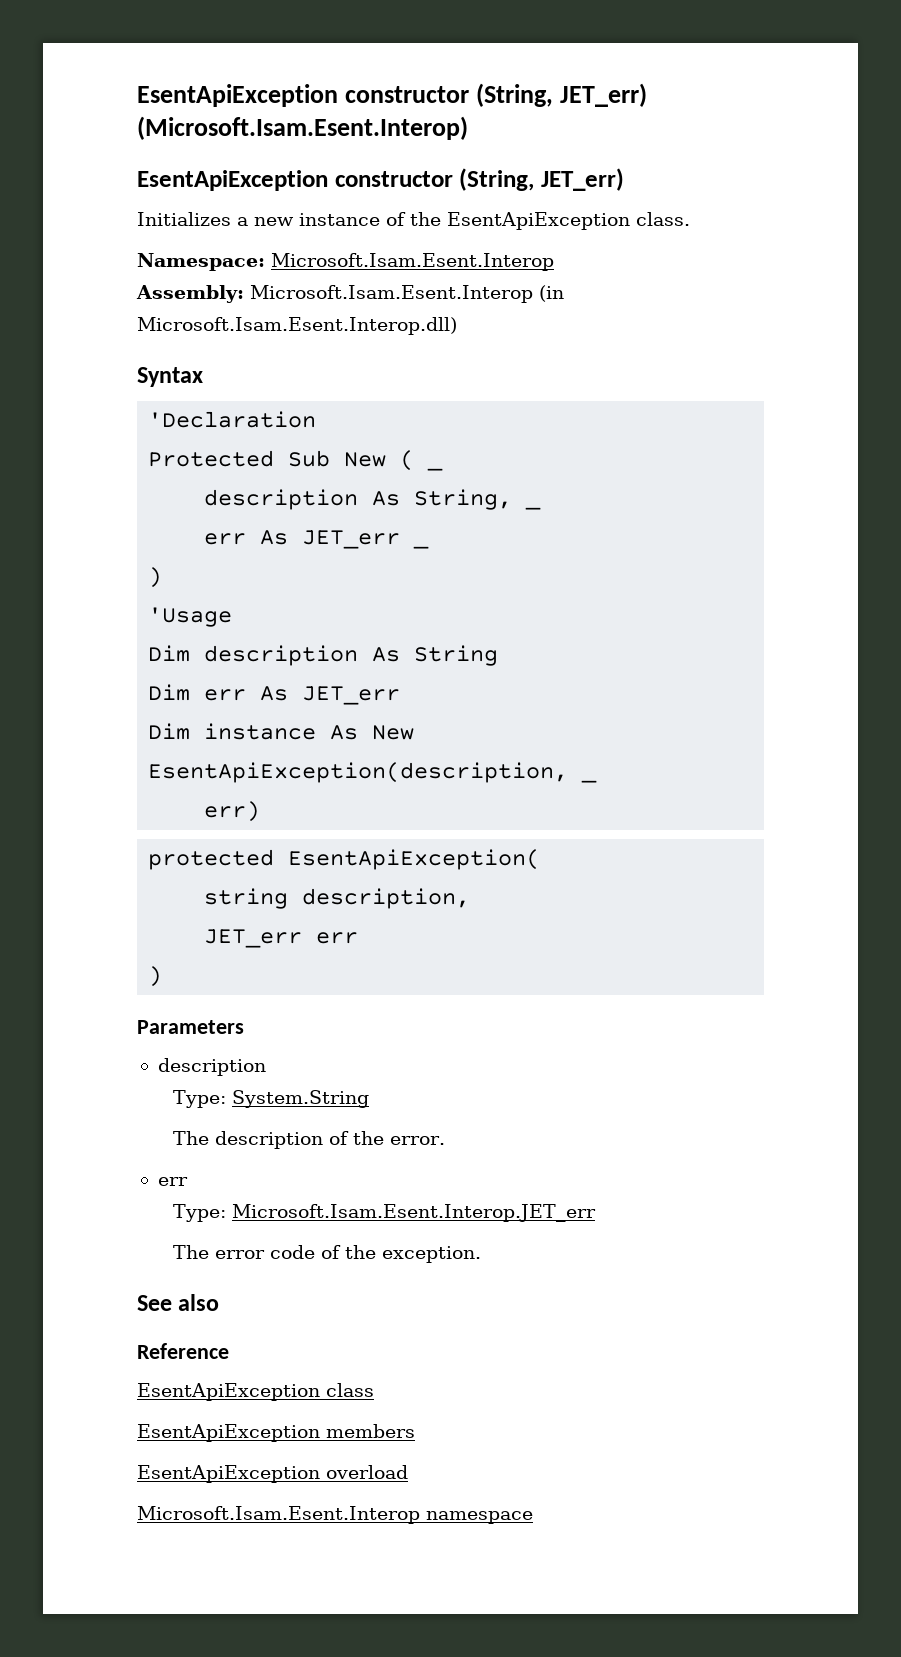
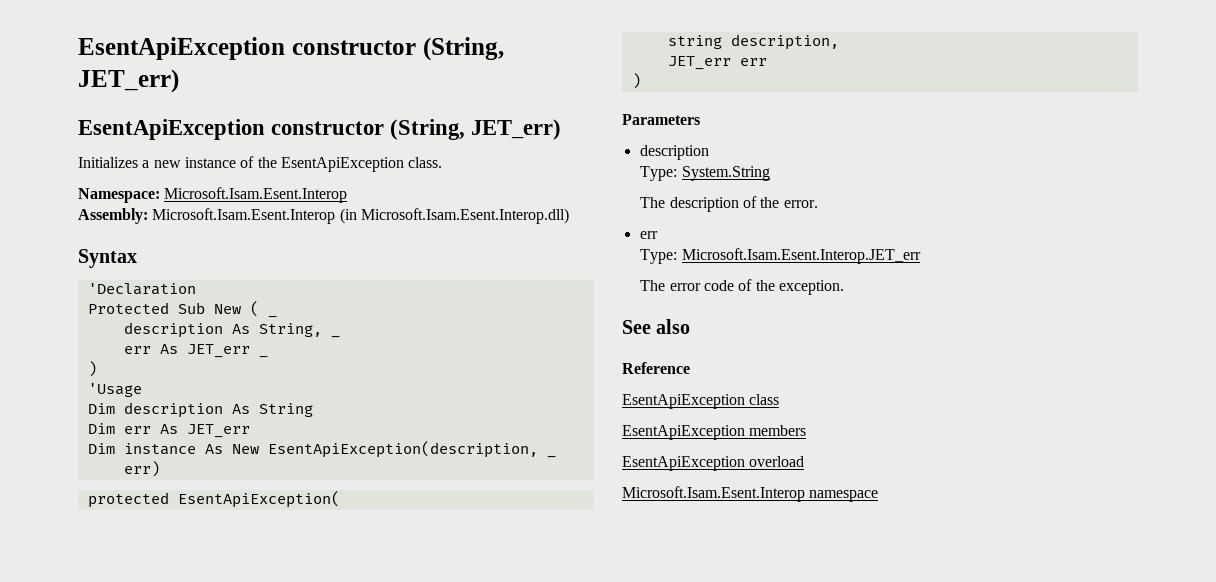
[137,83,648,107] [137,116,468,140] EsentApiException constructor (String, JET_err) (Microsoft.Isam.Esent.Interop) -> [78,37,504,61] [78,69,179,93] EsentApiException constructor (String, JET_err)

